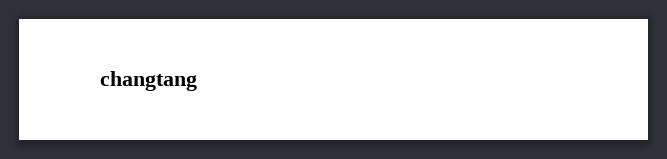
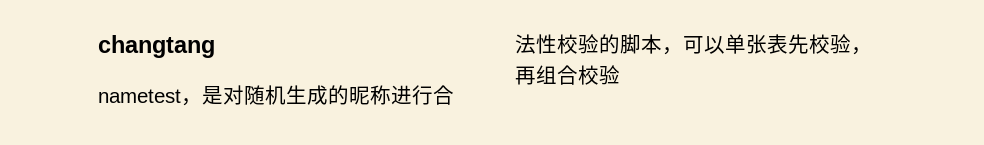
(197, 81) none -> [98,85,454,106] [515,34,872,55] [515,65,620,85] // nametest，是对随机生成的昵称进行合法性校验的脚本，可以单张表先校验，再组合校验

